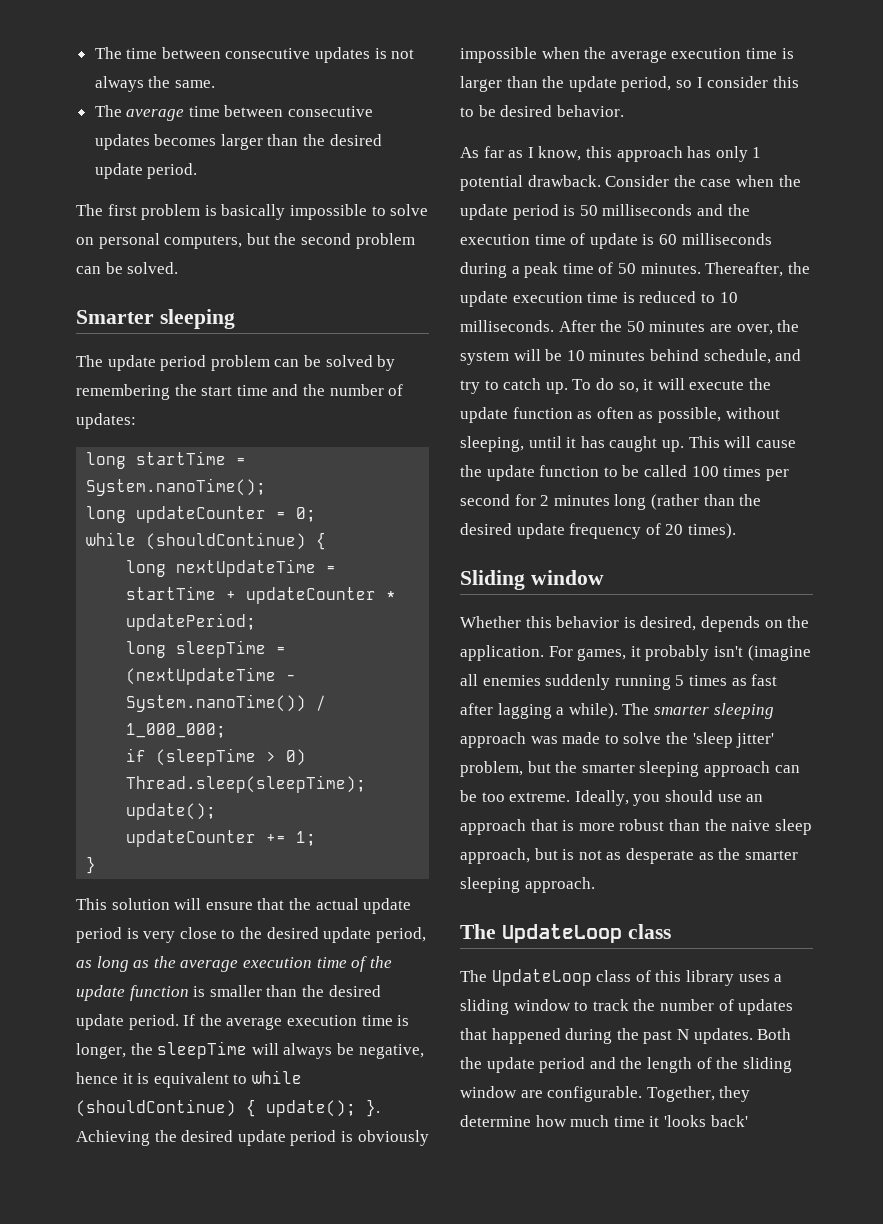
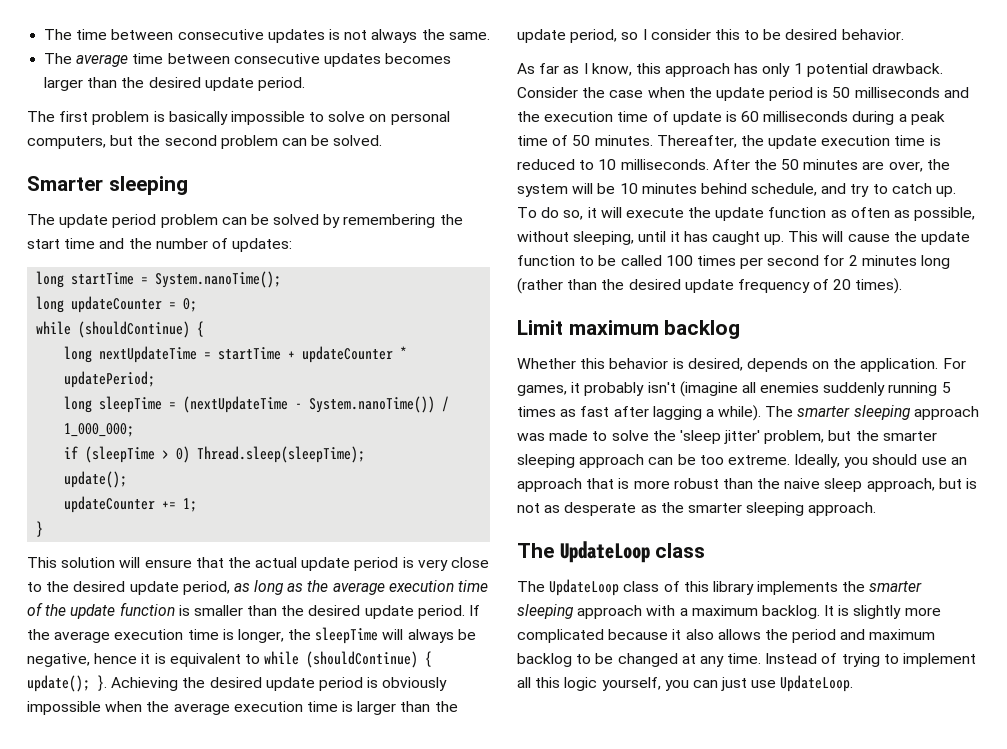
[460,570,604,590] Sliding window -> [517,320,741,339] Limit maximum backlog
[738,974,783,982] [460,999,794,1015] [460,1028,792,1044] [460,1057,792,1073] [460,1086,751,1102] [460,1115,748,1127] uses a sliding window to track the number of updates that happened during the past N updates. Both the update period and the length of the sliding window are configurable. Together, they determine how much time it 'looks back' -> [757,581,923,595] [517,604,941,619] [517,629,936,643] [517,653,977,667] [517,675,854,692] implements the smarter sleeping approach with a maximum backlog. It is slightly more complicated because it also allows the period and maximum backlog to be changed at any time. Instead of trying to implement all this logic yourself, you can just use UpdateLoop.

